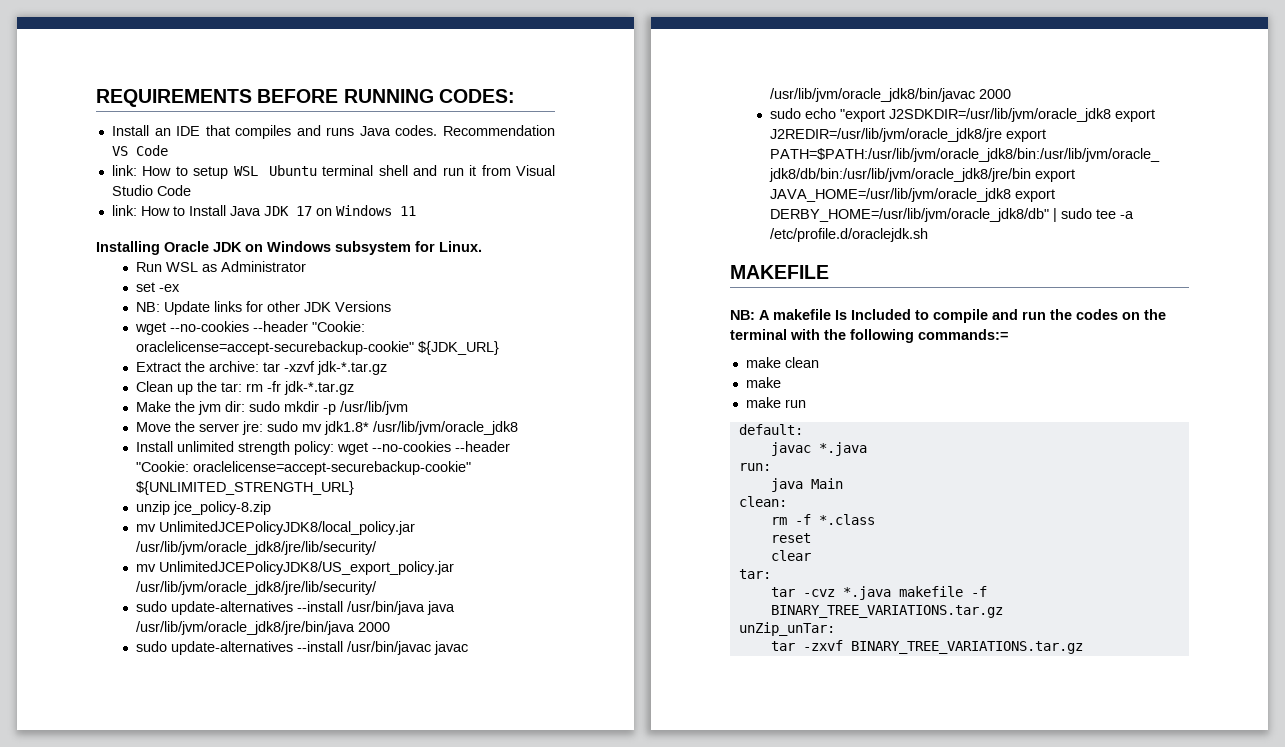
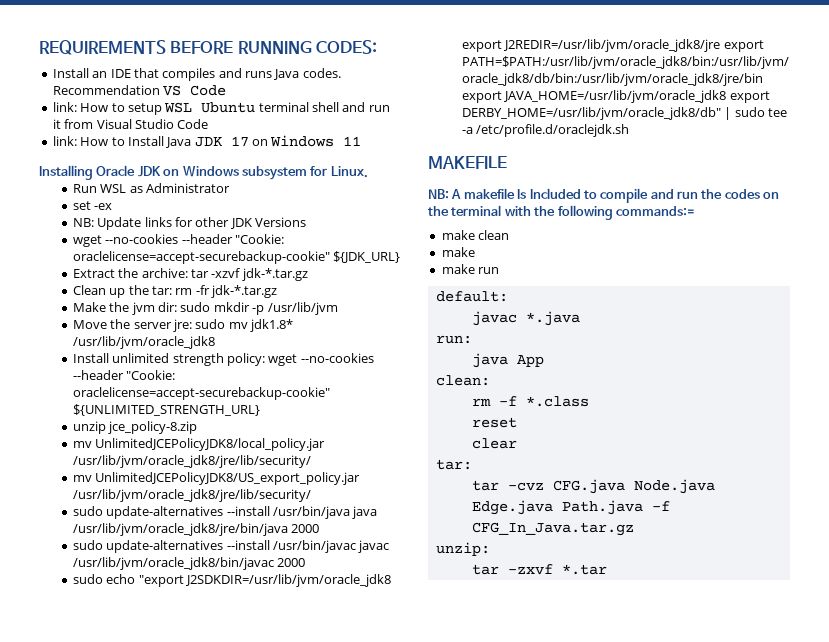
[810,478,843,489] Main -> [516,355,544,367] App
[842,586,987,600] [770,605,1003,618] [738,622,835,636] *.java makefile -f BINARY_TREE_VARIATIONS.tar.gz // unZip_unTar: -> [552,479,715,494] [471,500,670,515] [471,522,634,536] [435,542,490,556] CFG.java Node.java Edge.java Path.java -f CFG_In_Java.tar.gz // unzip:
[850,641,1083,654] BINARY_TREE_VARIATIONS.tar.gz -> [561,564,607,575] *.tar

